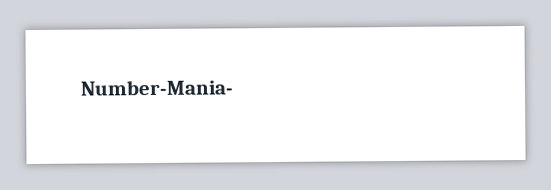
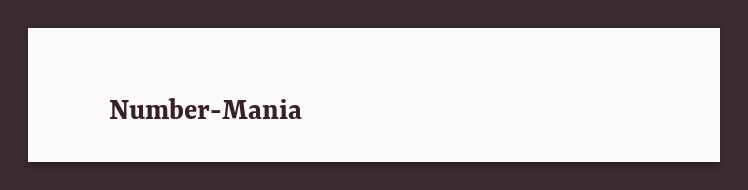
[80,79,233,96] Number-Mania- -> [109,98,302,119] Number-Mania

